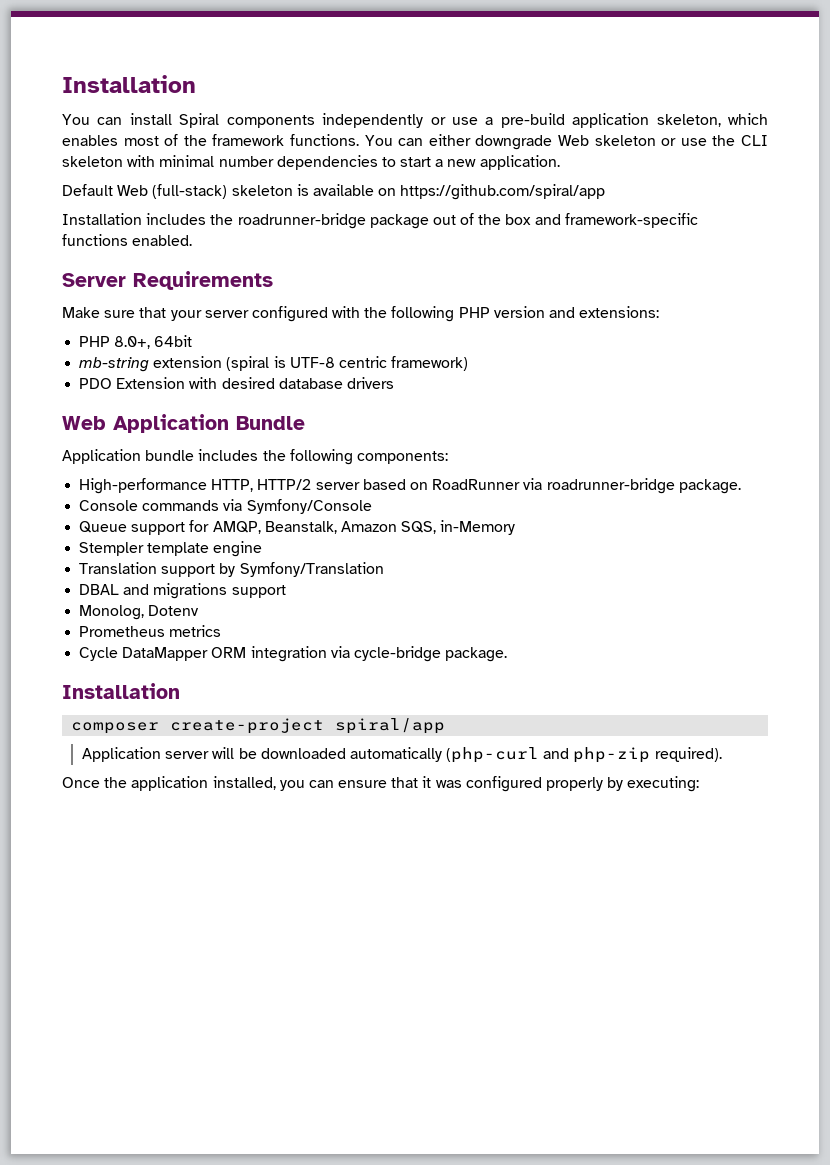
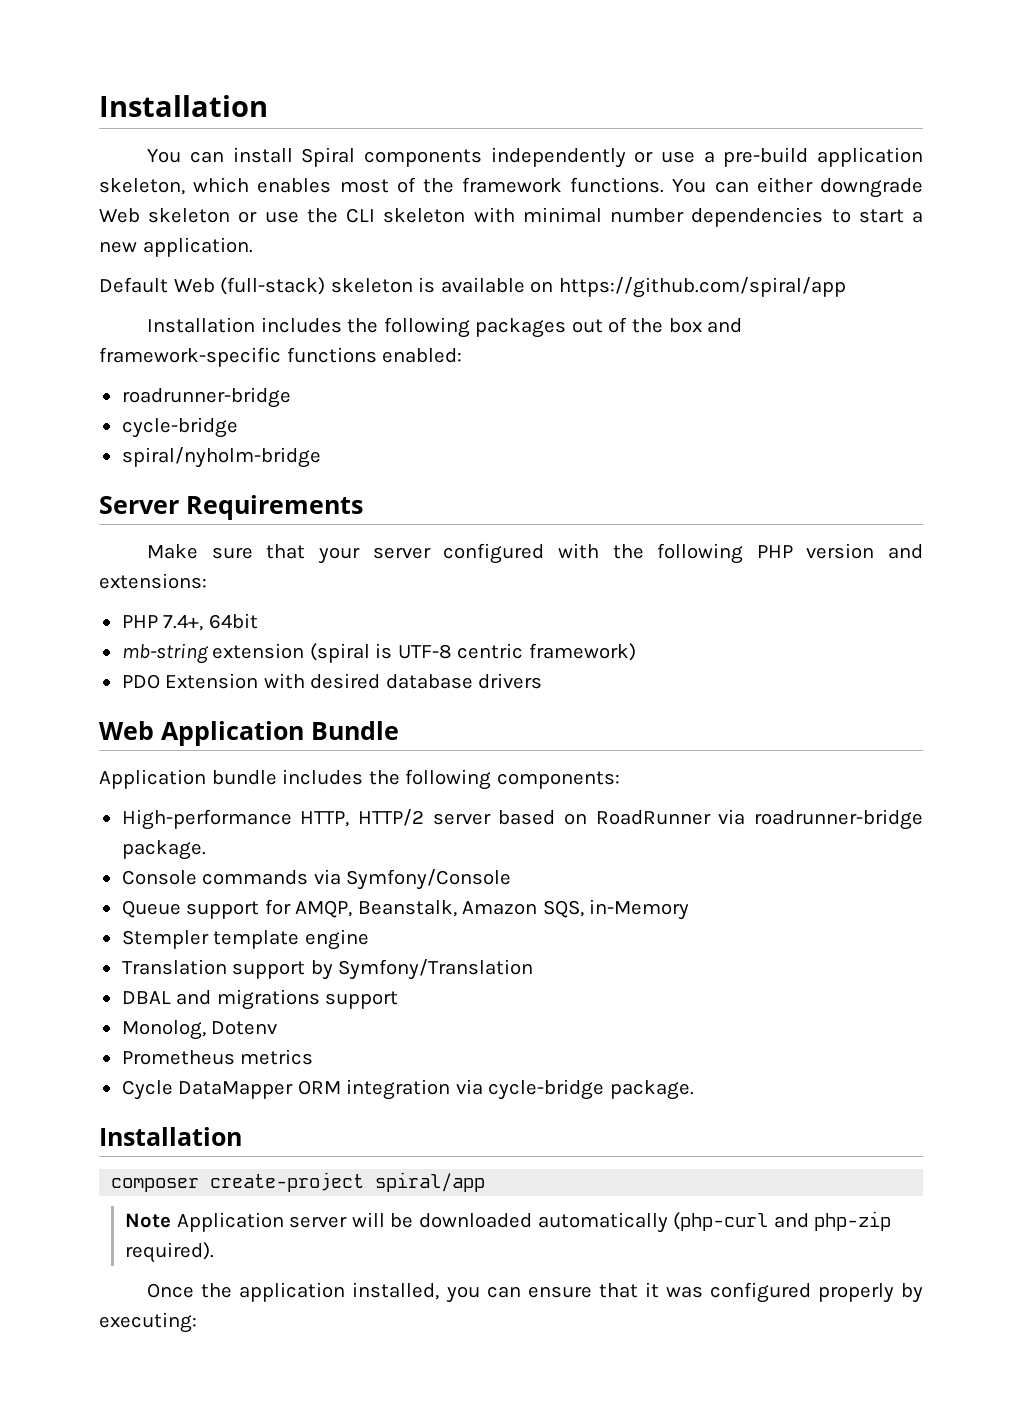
[237,213,429,229] roadrunner-bridge package -> [383,317,567,338] following packages
[132,235,193,246] enabled. -> [382,348,463,363] [121,387,291,408] [121,417,238,438] [121,447,321,468] enabled: // roadrunner-bridge // cycle-bridge // spiral/nyholm-bridge
[114,336,151,349] 8.0+, -> [163,614,204,631] 7.4+,
(446, 726) none -> [125,1213,172,1228] Note

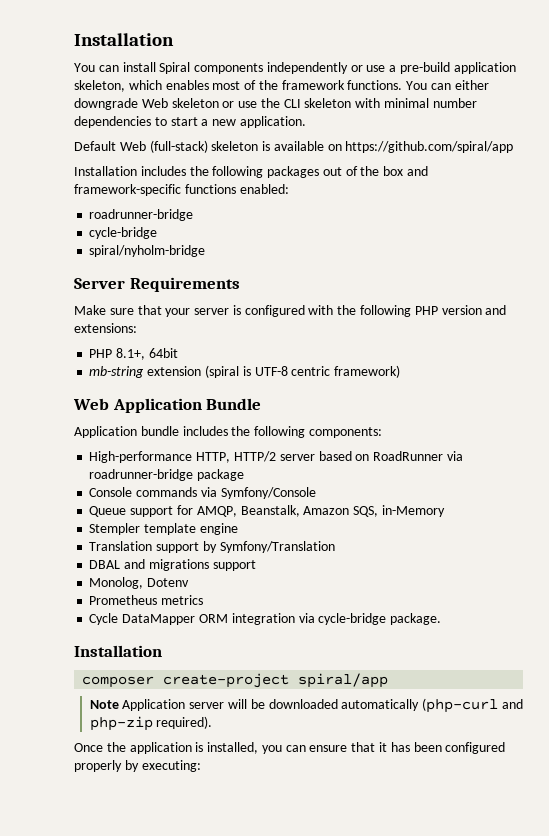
(431, 553) none -> [232,305,241,315] is
[163,614,204,631] 7.4+, -> [116,348,146,360] 8.1+,
[121,673,543,689] // PDO Extension with desired database drivers -> (401, 371) none
[121,840,206,860] package. -> [197,469,245,481] package
(346, 1292) none -> [195,742,204,752] is
[665,1286,703,1298] was -> [390,742,442,752] has been

